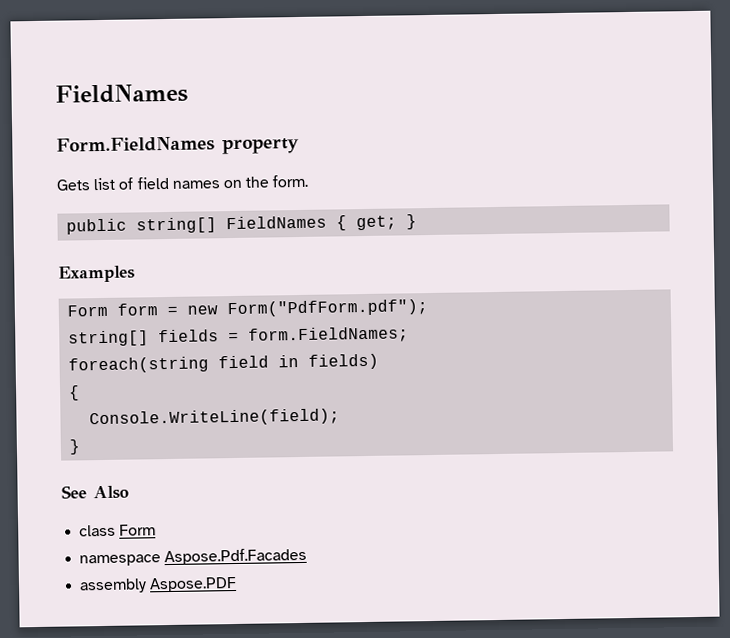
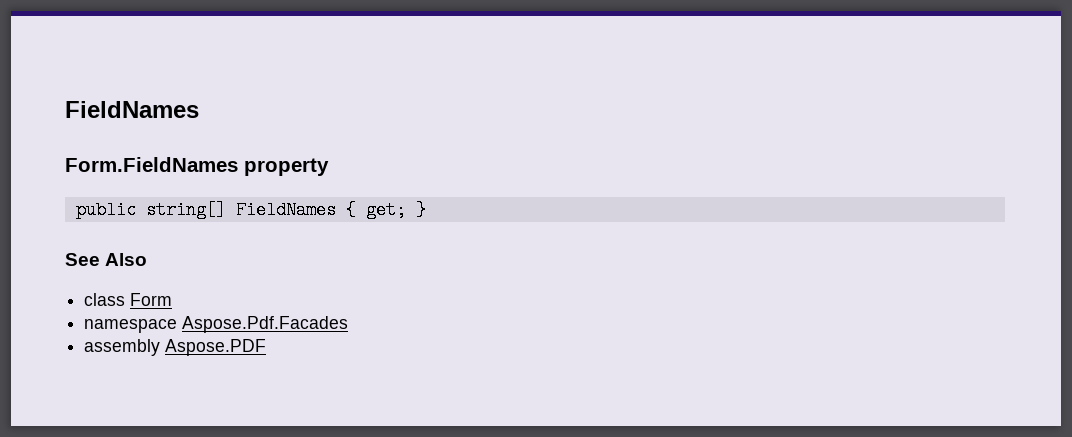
[56,174,309,191] // Gets list of field names on the form. -> (329, 167) none
[58,265,135,283] [67,299,429,318] [68,326,410,347] [68,353,380,374] [68,385,81,401] [89,408,341,428] [69,439,82,455] // Examples // Form form = new Form("PdfForm.pdf"); // string[] fields = form.FieldNames; // foreach(string field in fields) // { // Console.WriteLine(field); // } -> (426, 210) none

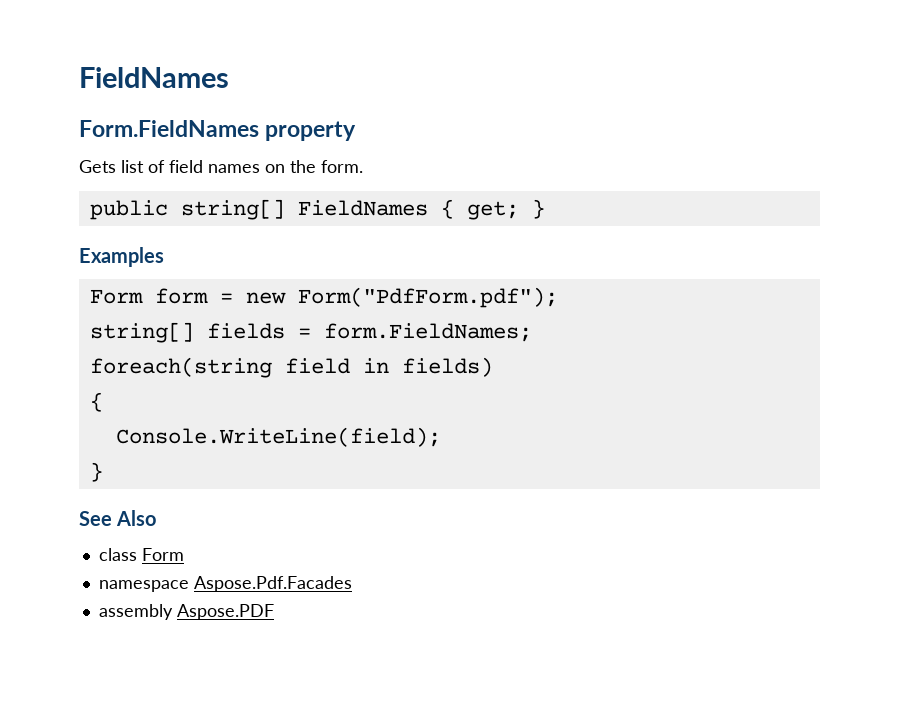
(329, 167) none -> [79,160,363,173] // Gets list of field names on the form.
(426, 210) none -> [79,247,164,267] [89,287,558,308] [89,322,532,343] [89,357,493,378] [89,392,103,412] [115,427,441,447] [89,462,103,482] // Examples // Form form = new Form("PdfForm.pdf"); // string[] fields = form.FieldNames; // foreach(string field in fields) // { // Console.WriteLine(field); // }

